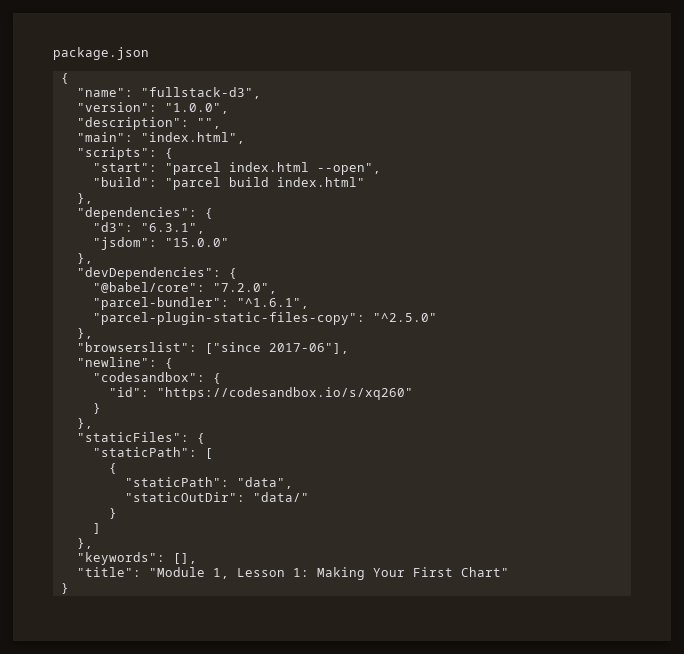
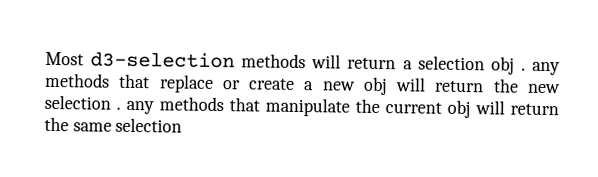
[53,47,149,60] [61,73,70,84] [77,87,262,99] [77,102,230,114] [77,117,222,130] [77,132,246,144] [77,147,174,160] [93,162,382,175] [93,177,366,190] [77,193,94,204] [77,207,214,220] [93,222,206,234] [93,237,230,250] [77,253,94,264] [77,267,238,280] [93,282,278,294] [93,297,310,310] [93,312,438,325] [77,328,94,339] [77,342,350,354] [77,357,174,369] [93,372,222,384] [109,387,414,400] [93,403,102,414] [77,418,94,429] [77,432,206,444] [93,447,214,459] [109,463,118,474] [125,477,294,489] [125,492,310,502] [109,508,118,519] [93,523,102,534] [77,538,94,549] [77,552,198,565] [77,567,510,580] [61,583,70,594] package.json // { // "name": "fullstack-d3", // "version": "1.0.0", // "description": "", // "main": "index.html", // "scripts": { // "start": "parcel index.html --open", // "build": "parcel build index.html" // }, // "dependencies": { // "d3": "6.3.1", // "jsdom": "15.0.0" // }, // "devDependencies": { // "@babel/core": "7.2.0", // "parcel-bundler": "^1.6.1", // "parcel-plugin-static-files-copy": "^2.5.0" // }, // "browserslist": ["since 2017-06"], // "newline": { // "codesandbox": { // "id": "https://codesandbox.io/s/xq260" // } // }, // "staticFiles": { // "staticPath": [ // { // "staticPath": "data", // "staticOutDir": "data/" // } // ] // }, // "keywords": [], // "title": "Module 1, Lesson 1: Making Your First Chart" // } -> [45,51,560,76] [45,72,561,96] [44,94,559,119] [44,116,183,133] Most d3-selection methods will return a selection obj . any methods that replace or create a new obj will return the new selection . any methods that manipulate the current obj will return the same selection

